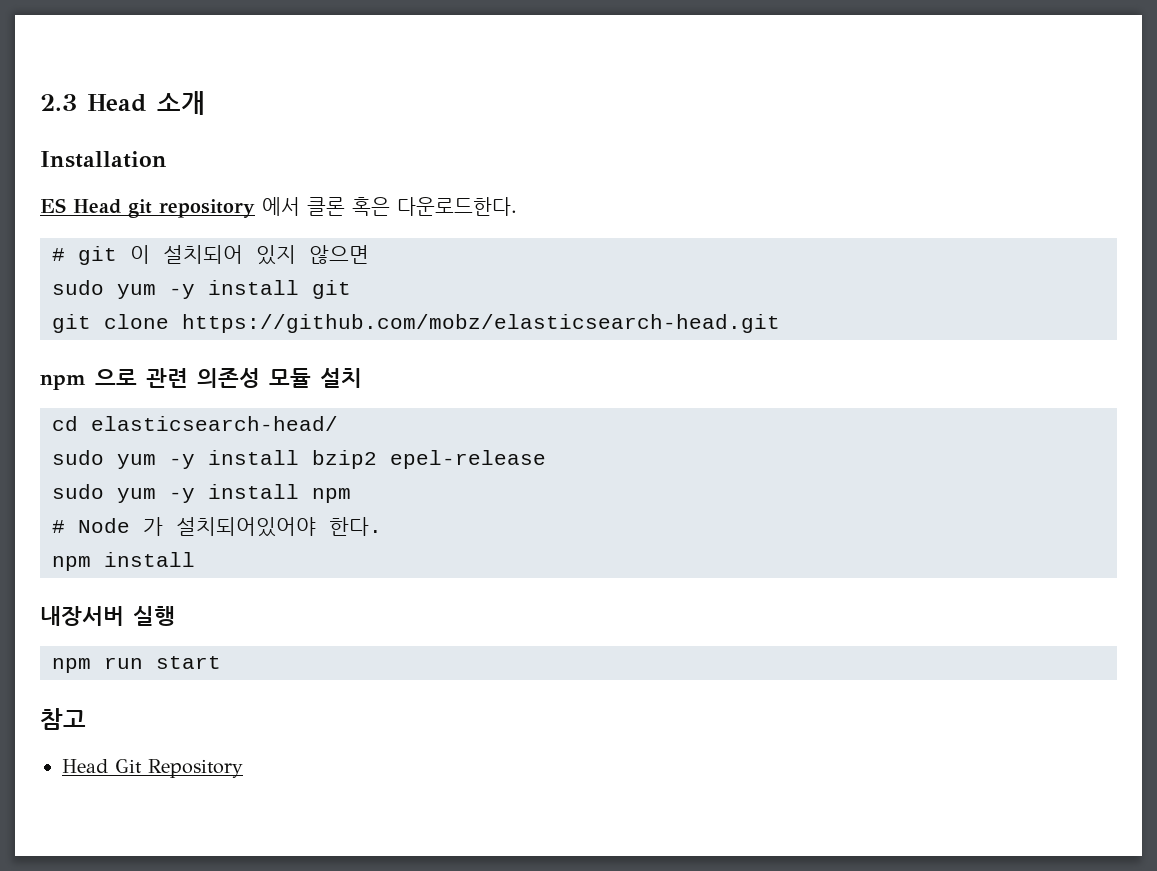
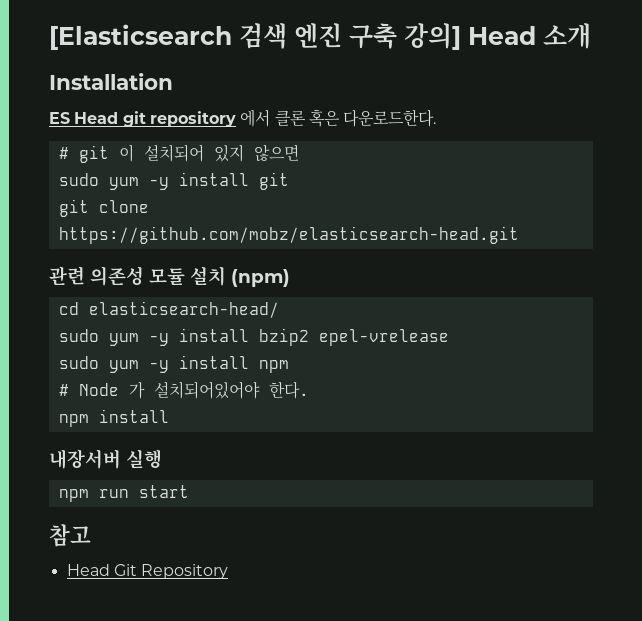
[40,94,77,111] 2.3 -> [49,23,461,50] [Elasticsearch 검색 엔진 구축 강의]
[40,369,137,390] npm 으로 -> (519, 235) none
(362, 378) none -> [231,269,290,287] (npm)
[390,450,546,469] epel-release -> [318,329,449,346] epel-vrelease

